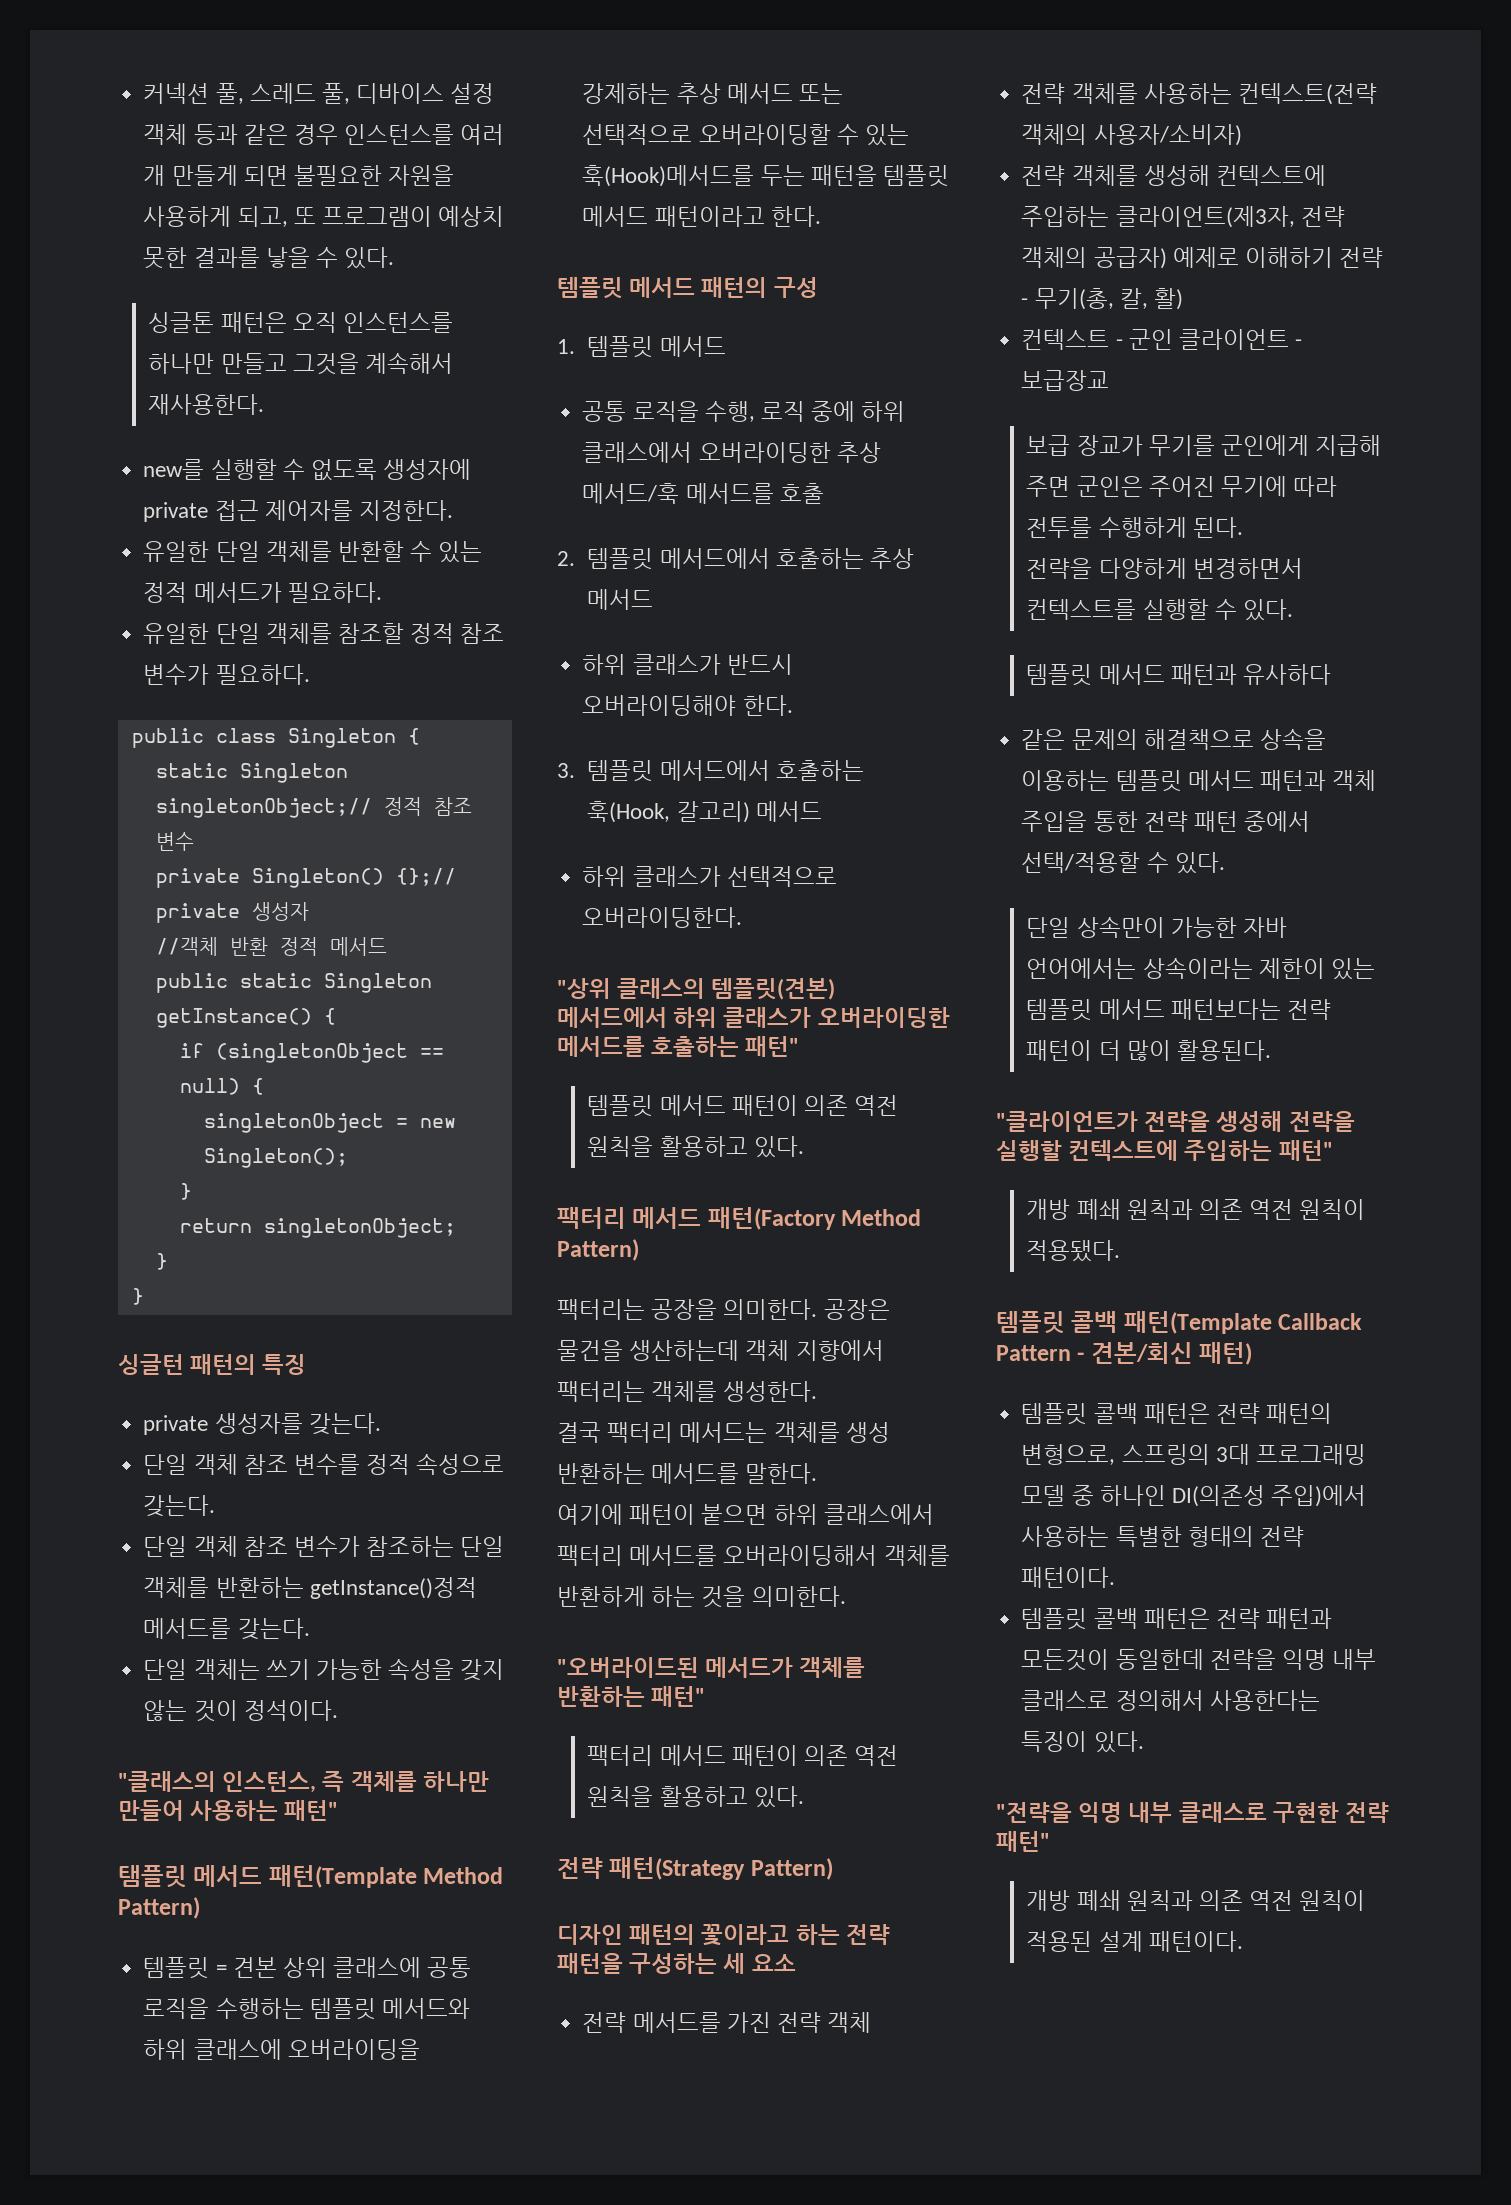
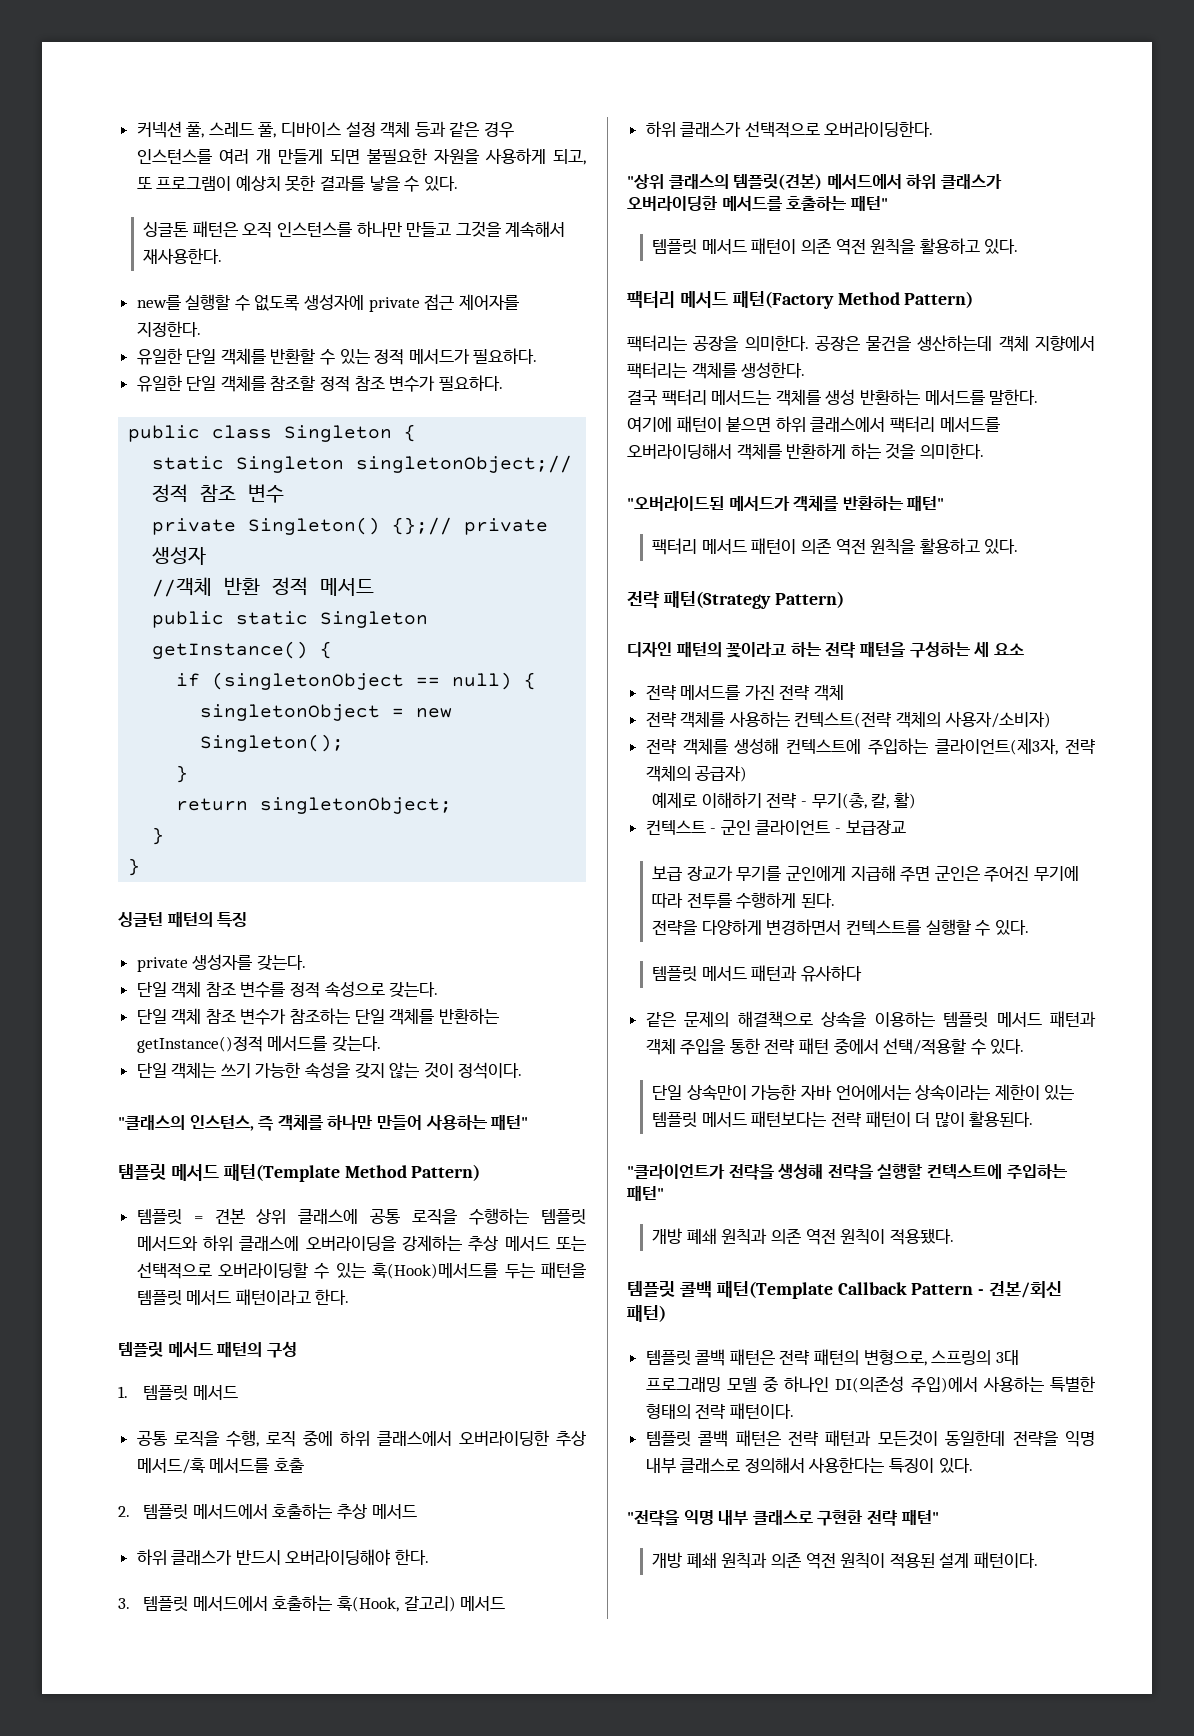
(1167, 258) none -> (748, 774) //

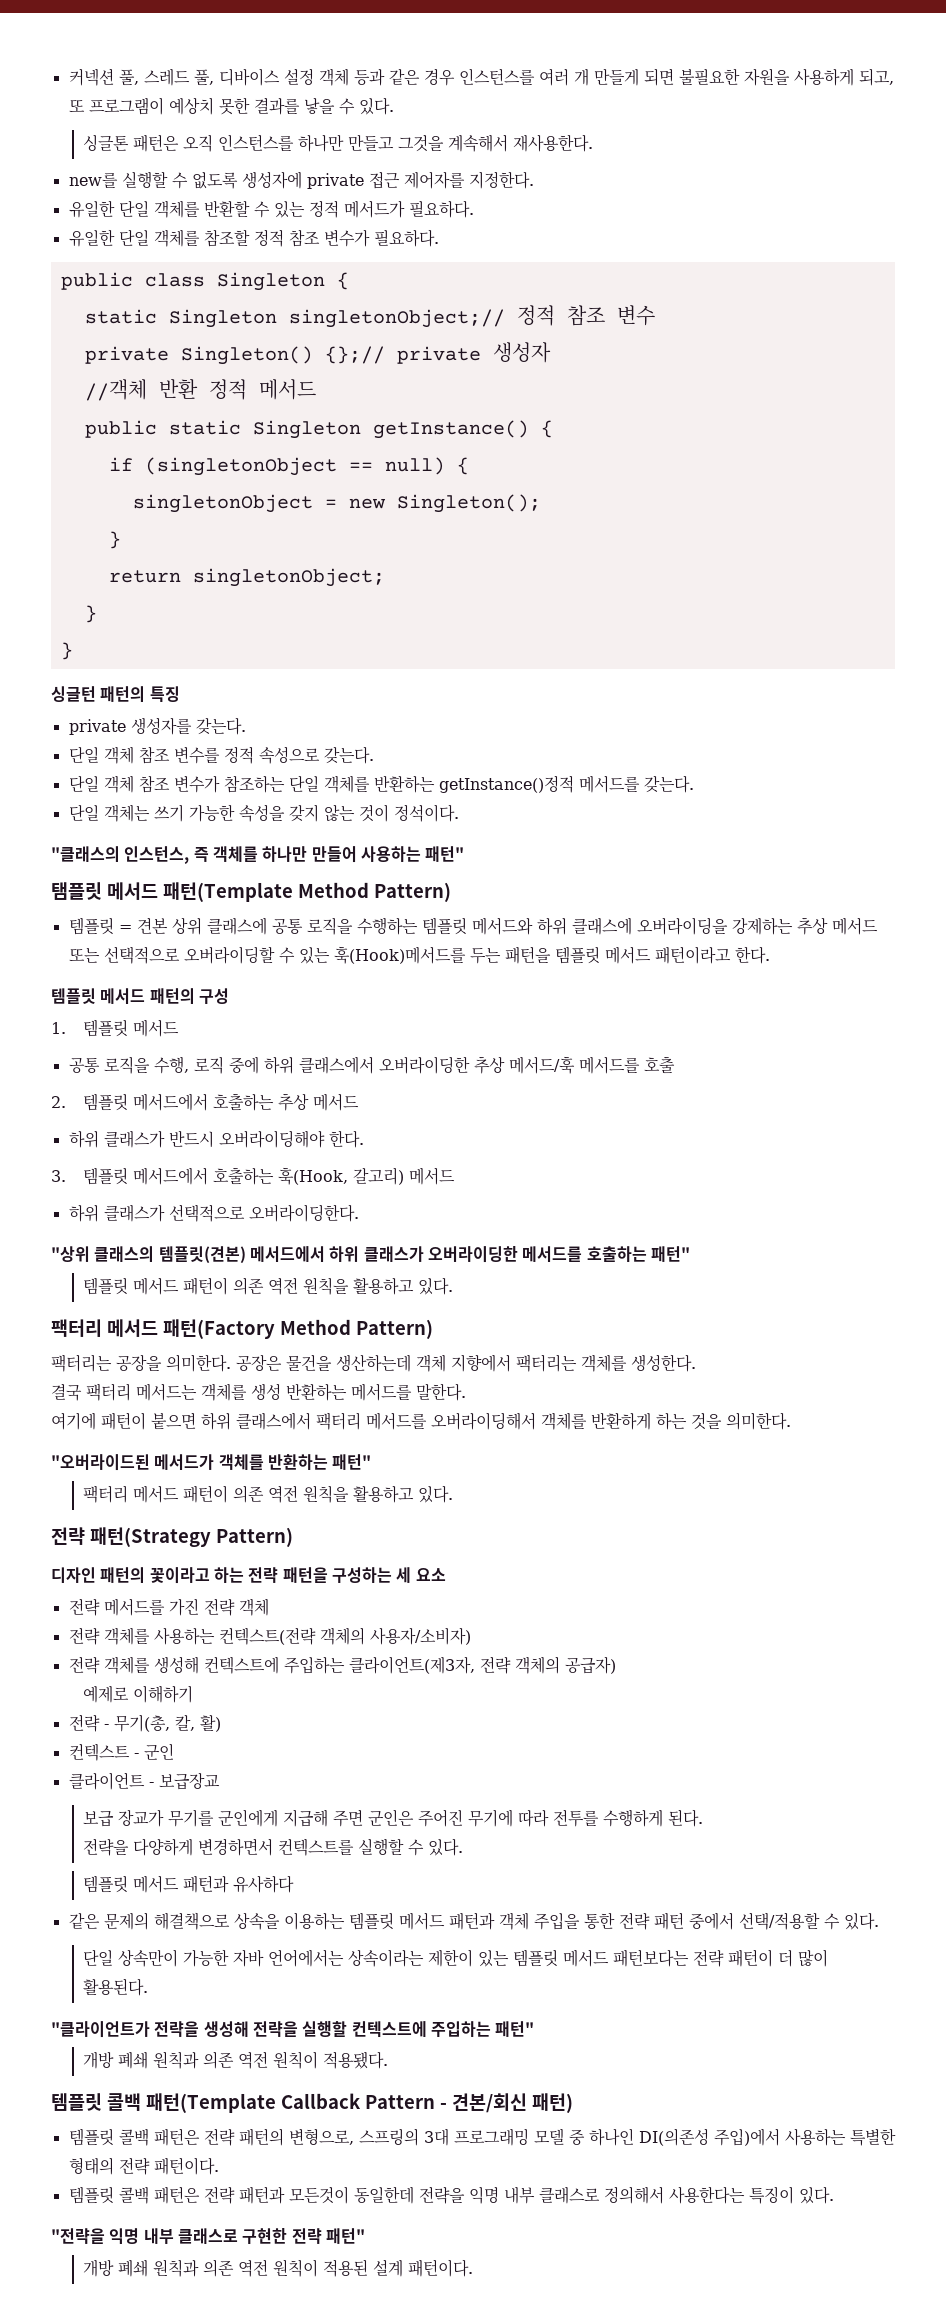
(762, 800) none -> (193, 1694) //
(751, 827) none -> (174, 1751) //

